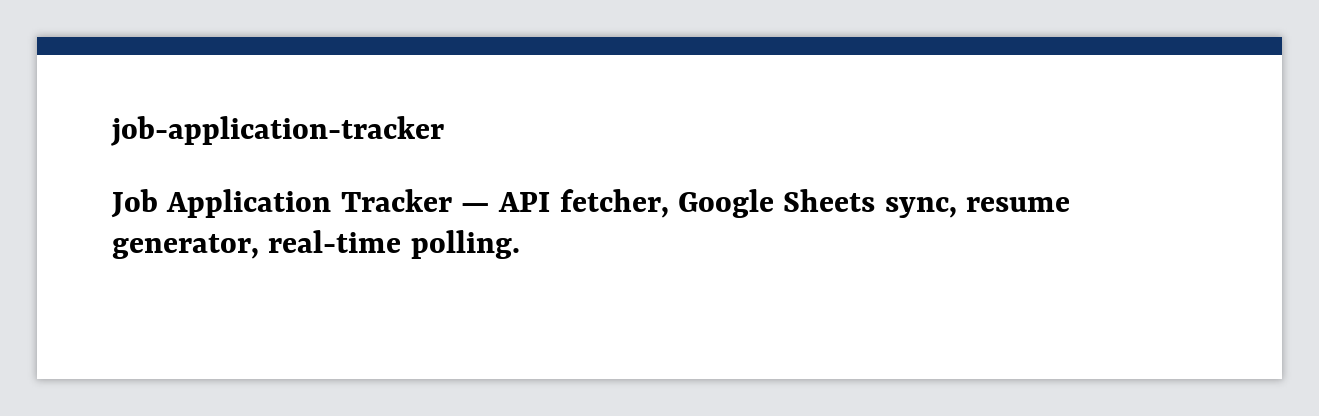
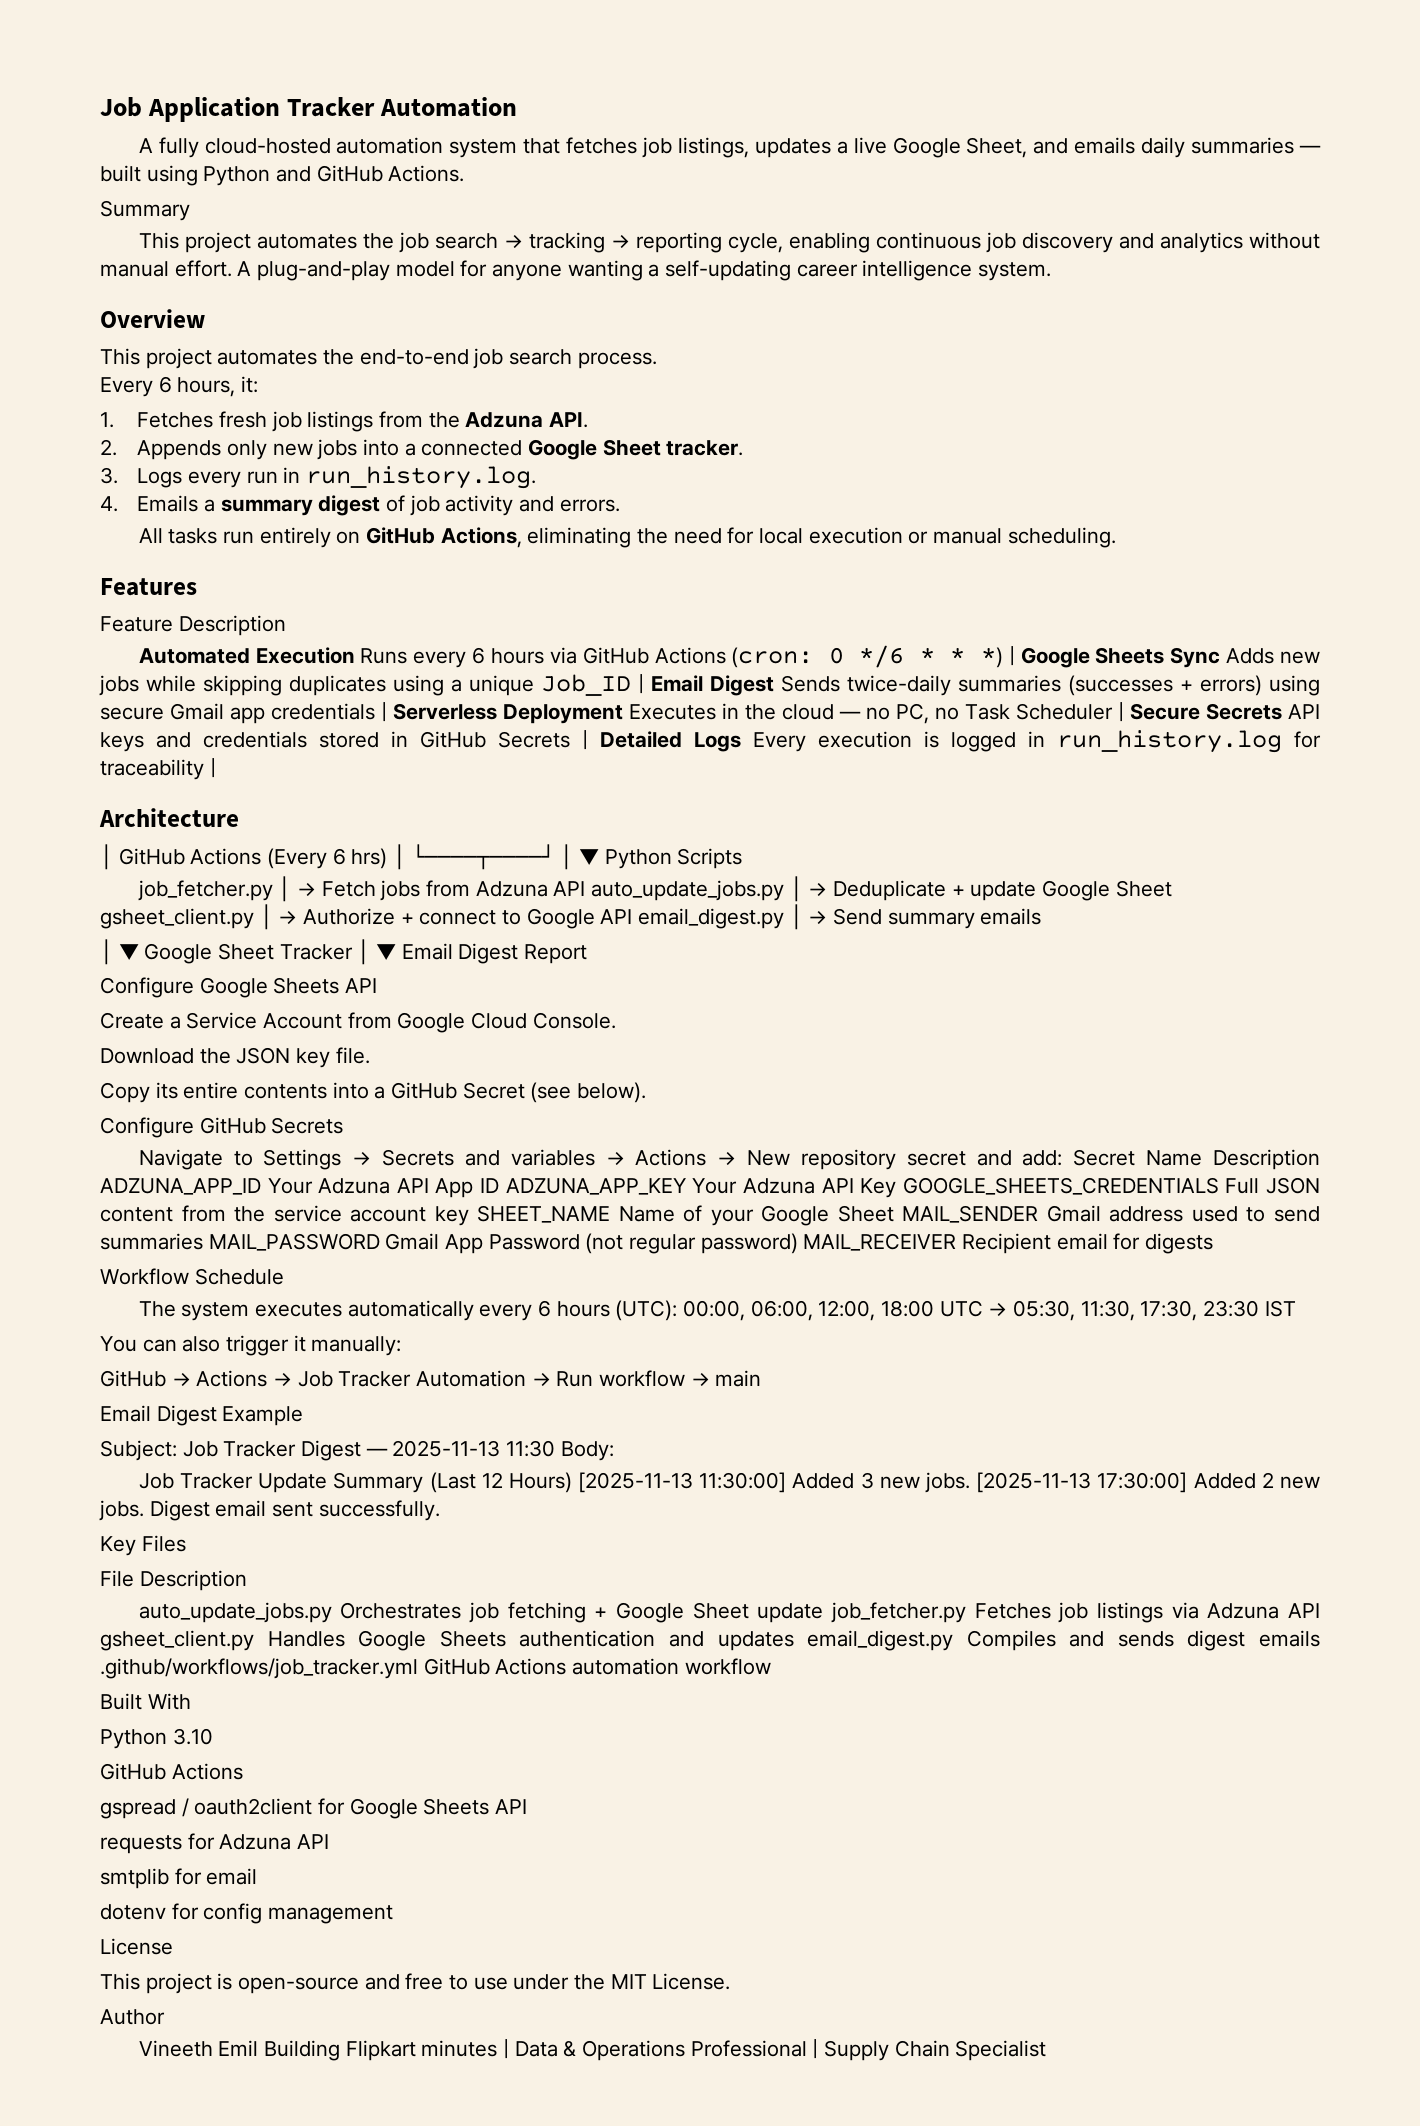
[110,116,444,146] job-application-tracker // -> (100, 107) none
[460,189,1070,218] [112,230,520,259] — API fetcher, Google Sheets sync, resume generator, real-time polling. -> [380,97,518,117] [138,137,1322,158] [100,165,465,186] [100,200,190,221] [138,232,1320,253] [100,260,1052,281] [100,309,205,328] [100,348,657,369] [100,376,259,397] [100,411,589,432] [100,439,744,460] [100,466,537,489] [100,495,620,516] [138,527,1116,548] [100,578,197,596] [100,615,286,636] [138,645,1321,668] [99,674,1320,696] [100,702,1320,724] [100,730,1321,753] [100,758,216,780] [99,808,239,827] [100,844,743,870] [137,876,1172,902] [100,904,1042,930] [100,939,588,965] [100,977,378,998] [100,1012,616,1033] [100,1047,370,1068] [100,1082,647,1103] [100,1117,344,1138] [138,1149,1321,1170] [100,1177,1320,1198] [100,1205,1320,1226] [100,1233,1214,1254] [100,1268,284,1285] [138,1300,1296,1321] [100,1335,402,1356] [100,1370,762,1387] [100,1405,304,1426] [100,1440,614,1461] [138,1472,1320,1493] [99,1500,440,1521] [100,1535,186,1556] [100,1570,247,1591] [138,1602,1320,1623] [100,1630,1320,1651] [100,1658,771,1679] [100,1693,191,1710] [100,1728,213,1749] [100,1763,243,1780] [100,1798,528,1819] [100,1833,330,1854] [100,1868,258,1889] [100,1903,394,1924] [100,1938,173,1955] [100,1973,731,1994] [100,2009,165,2025] [138,2039,1047,2061] Automation // A fully cloud-hosted automation system that fetches job listings, updates a live Google Sheet, and emails daily summaries — built using Python and GitHub Actions. // Summary // This project automates the job search → tracking → reporting cycle, enabling continuous job discovery and analytics without manual effort. A plug-and-play model for anyone wanting a self-updating career intelligence system. // Overview // This project automates the end-to-end job search process. // Every 6 hours, it: // 1. Fetches fresh job listings from the Adzuna API. // 2. Appends only new jobs into a connected Google Sheet tracker. // 3. Logs every run in run_history.log. // 4. Emails a summary digest of job activity and errors. // All tasks run entirely on GitHub Actions, eliminating the need for local execution or manual scheduling. // Features // Feature Description // Automated Execution Runs every 6 hours via GitHub Actions (cron: 0 */6 * * *) | Google Sheets Sync Adds new jobs while skipping duplicates using a unique Job_ID | Email Digest Sends twice-daily summaries (successes + errors) using secure Gmail app credentials | Serverless Deployment Executes in the cloud — no PC, no Task Scheduler | Secure Secrets API keys and credentials stored in GitHub Secrets | Detailed Logs Every execution is logged in run_history.log for traceability | // Architecture // │ GitHub Actions (Every 6 hrs) │ └────┬────┘ │ ▼ Python Scripts // job_fetcher.py │ → Fetch jobs from Adzuna API auto_update_jobs.py │ → Deduplicate + update Google Sheet gsheet_client.py │ → Authorize + connect to Google API email_digest.py │ → Send summary emails // │ ▼ Google Sheet Tracker │ ▼ Email Digest Report // Configure Google Sheets API // Create a Service Account from Google Cloud Console. // Download the JSON key file. // Copy its entire contents into a GitHub Secret (see below). // Configure GitHub Secrets // Navigate to Settings → Secrets and variables → Actions → New repository secret and add: Secret Name Description ADZUNA_APP_ID Your Adzuna API App ID ADZUNA_APP_KEY Your Adzuna API Key GOOGLE_SHEETS_CREDENTIALS Full JSON content from the service account key SHEET_NAME Name of your Google Sheet MAIL_SENDER Gmail address used to send summaries MAIL_PASSWORD Gmail App Password (not regular password) MAIL_RECEIVER Recipient email for digests // Workflow Schedule // The system executes automatically every 6 hours (UTC): 00:00, 06:00, 12:00, 18:00 UTC → 05:30, 11:30, 17:30, 23:30 IST // You can also trigger it manually: // GitHub → Actions → Job Tracker Automation → Run workflow → main // Email Digest Example // Subject: Job Tracker Digest — 2025-11-13 11:30 Body: // Job Tracker Update Summary (Last 12 Hours) [2025-11-13 11:30:00] Added 3 new jobs. [2025-11-13 17:30:00] Added 2 new jobs. Digest email sent successfully. // Key Files // File Description // auto_update_jobs.py Orchestrates job fetching + Google Sheet update job_fetcher.py Fetches job listings via Adzuna API gsheet_client.py Handles Google Sheets authentication and updates email_digest.py Compiles and sends digest emails .github/workflows/job_tracker.yml GitHub Actions automation workflow // Built With // Python 3.10 // GitHub Actions // gspread / oauth2client for Google Sheets API // requests for Adzuna API // smtplib for email // dotenv for config management // License // This project is open-source and free to use under the MIT License. // Author // Vineeth Emil Building Flipkart minutes | Data & Operations Professional | Supply Chain Specialist

